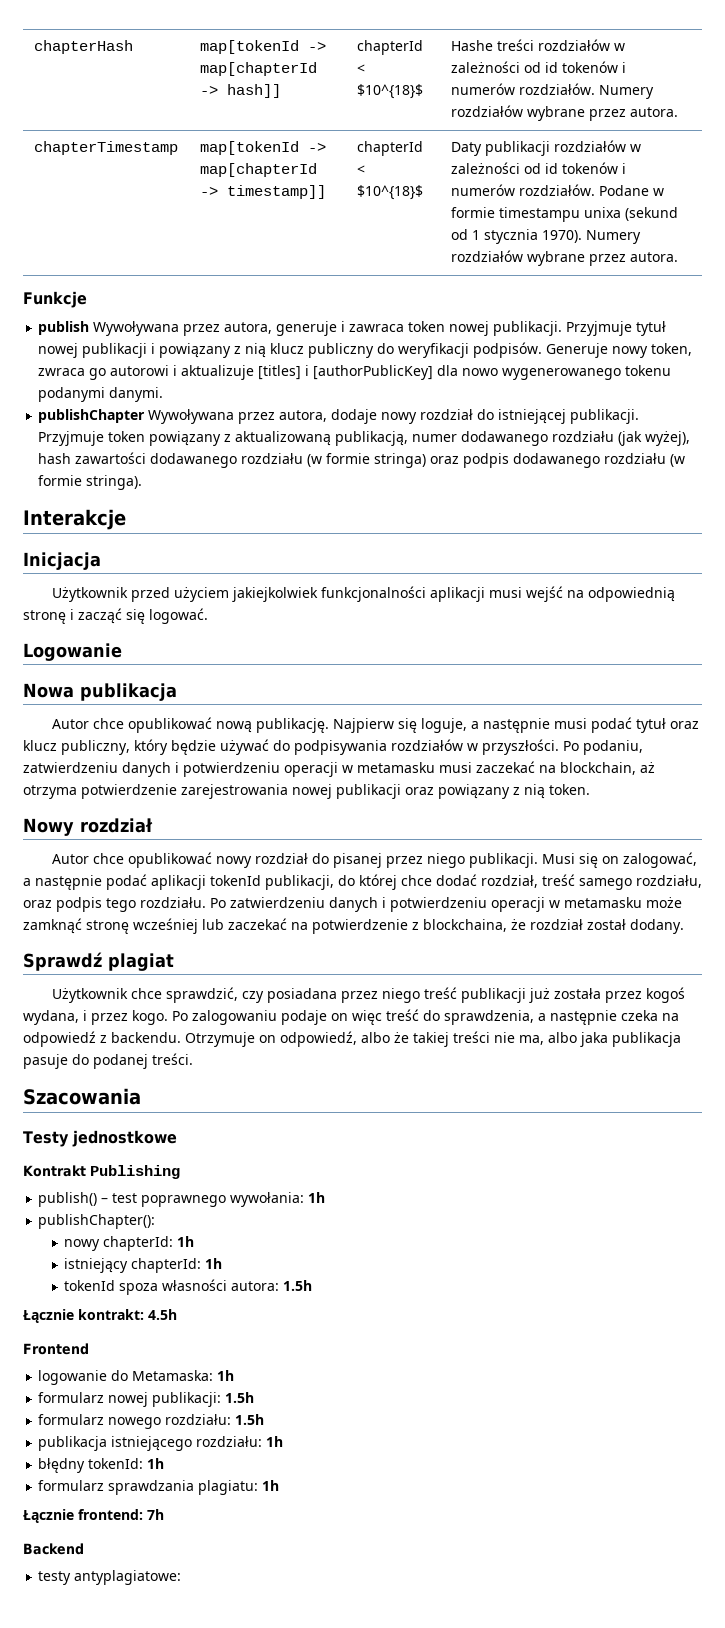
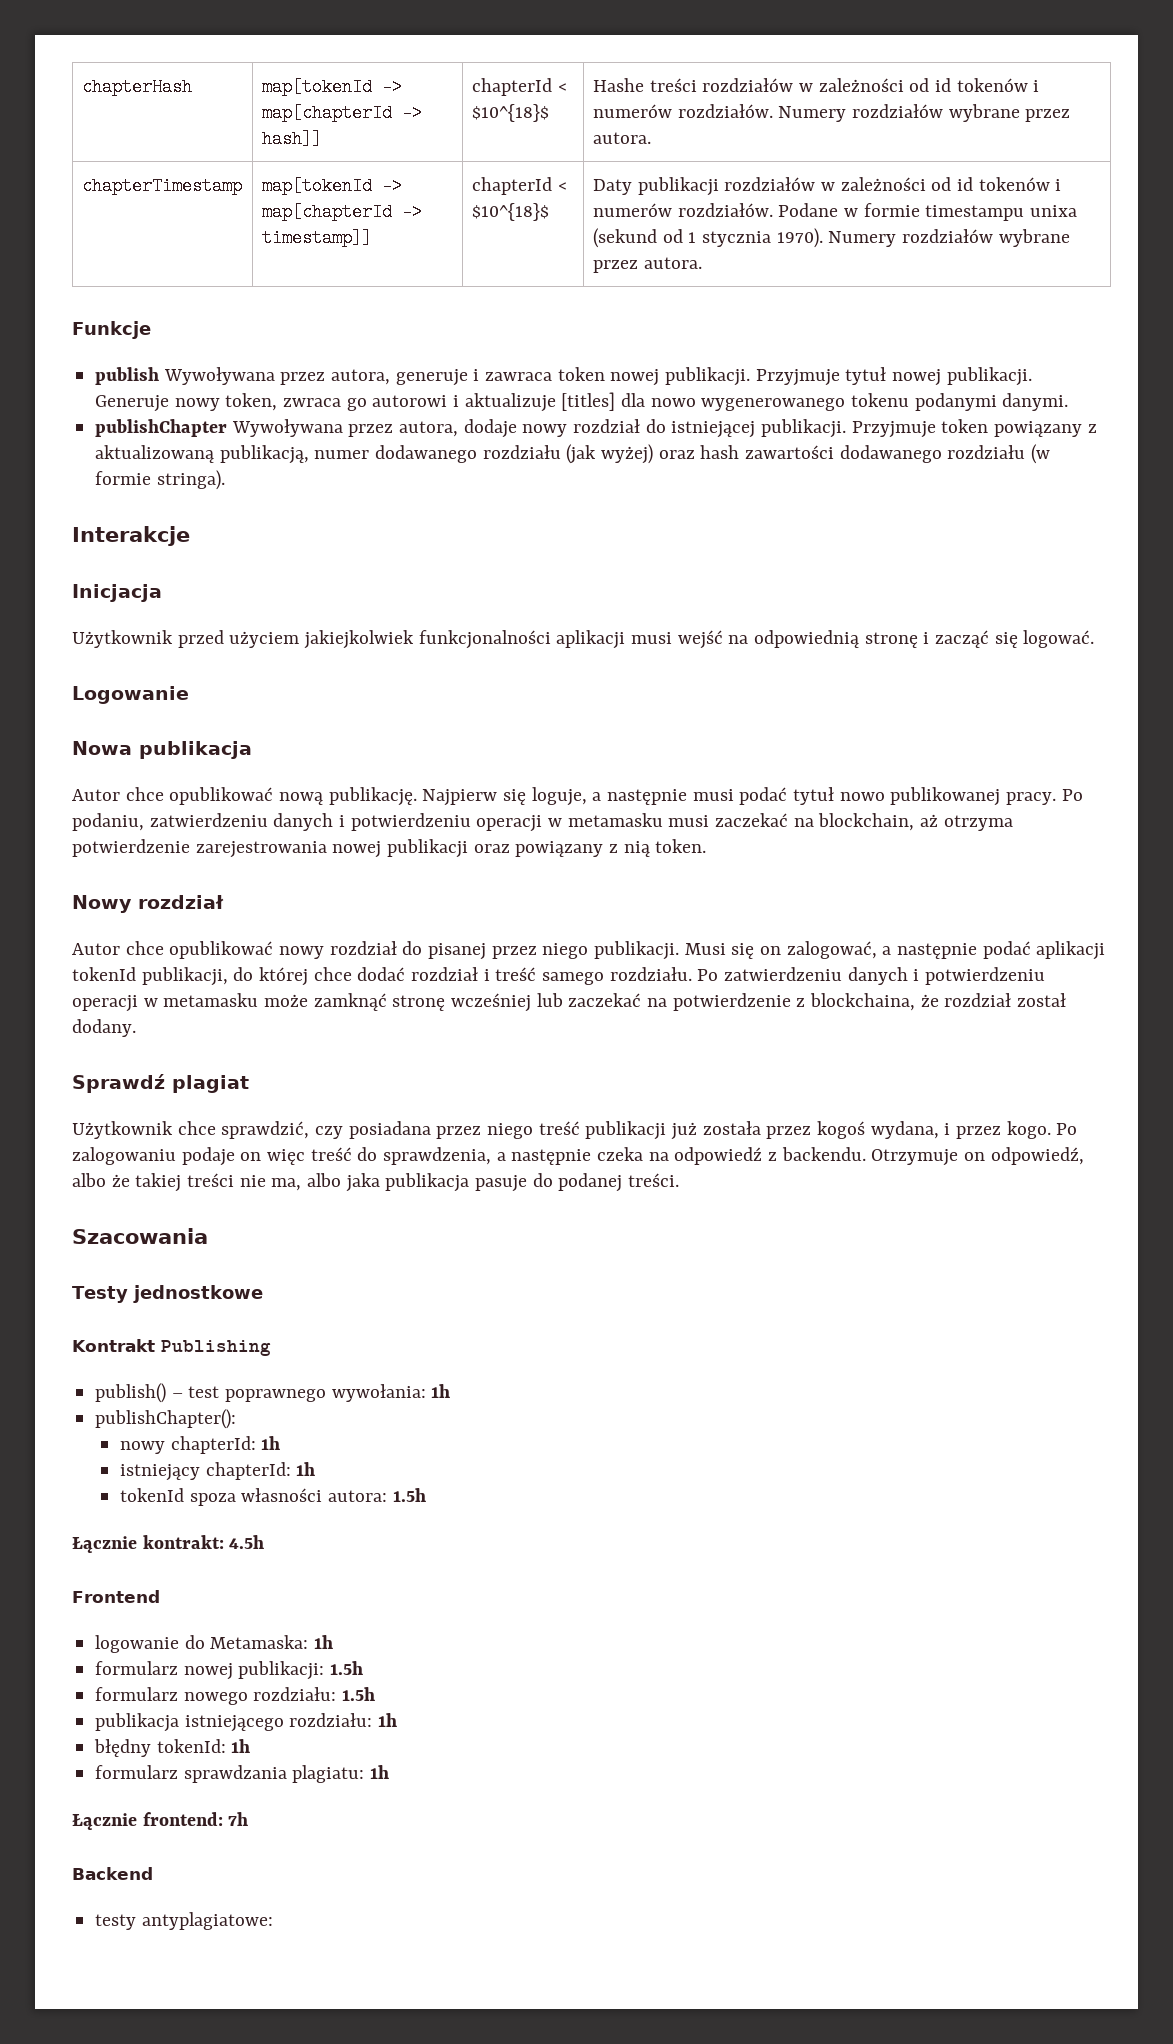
[82,342,543,358] publikacji i powiązany z nią klucz publiczny do weryfikacji podpisów. -> [946,367,1032,386] publikacji.
[305,365,434,380] i [authorPublicKey] -> (616, 401) none
[645,431,691,446] wyżej), -> [601,444,695,464] wyżej) oraz
[374,453,686,468] [38,475,83,486] stringa) oraz podpis dodawanego rozdziału (w formie -> (152, 478) none
[670,721,700,729] [23,739,559,755] oraz klucz publiczny, który będzie używać do podpisywania rozdziałów w przyszłości. -> [839,787,1057,806] nowo publikowanej pracy.
[481,874,702,890] [23,897,136,912] rozdział, treść samego rozdziału, oraz podpis tego -> [411,967,605,985] rozdział i treść samego

